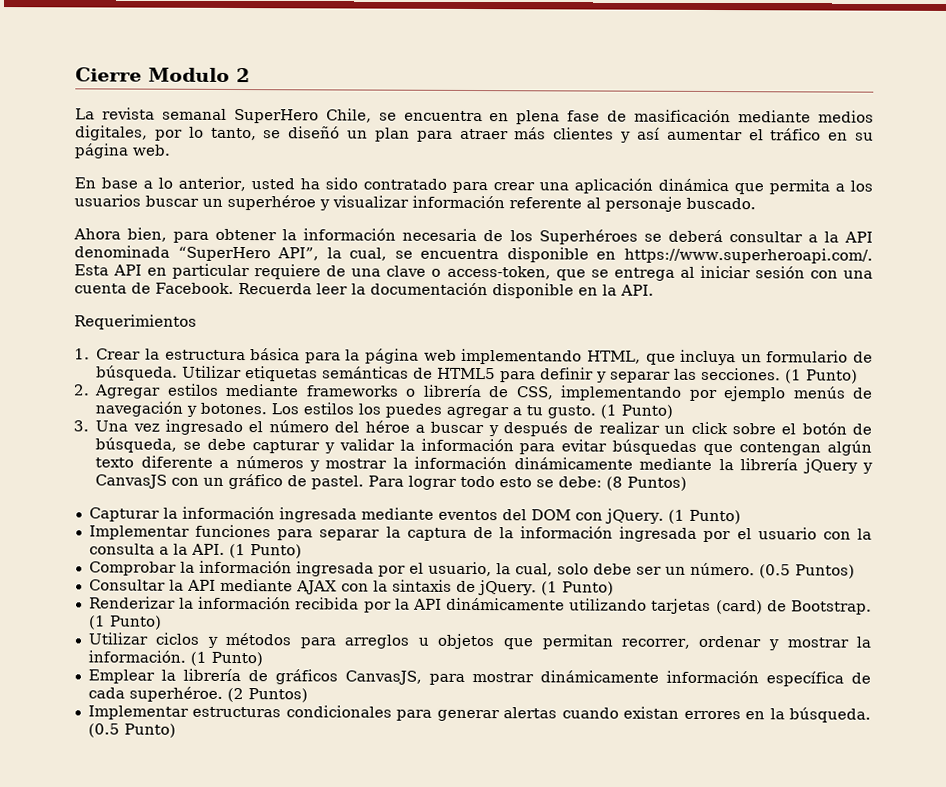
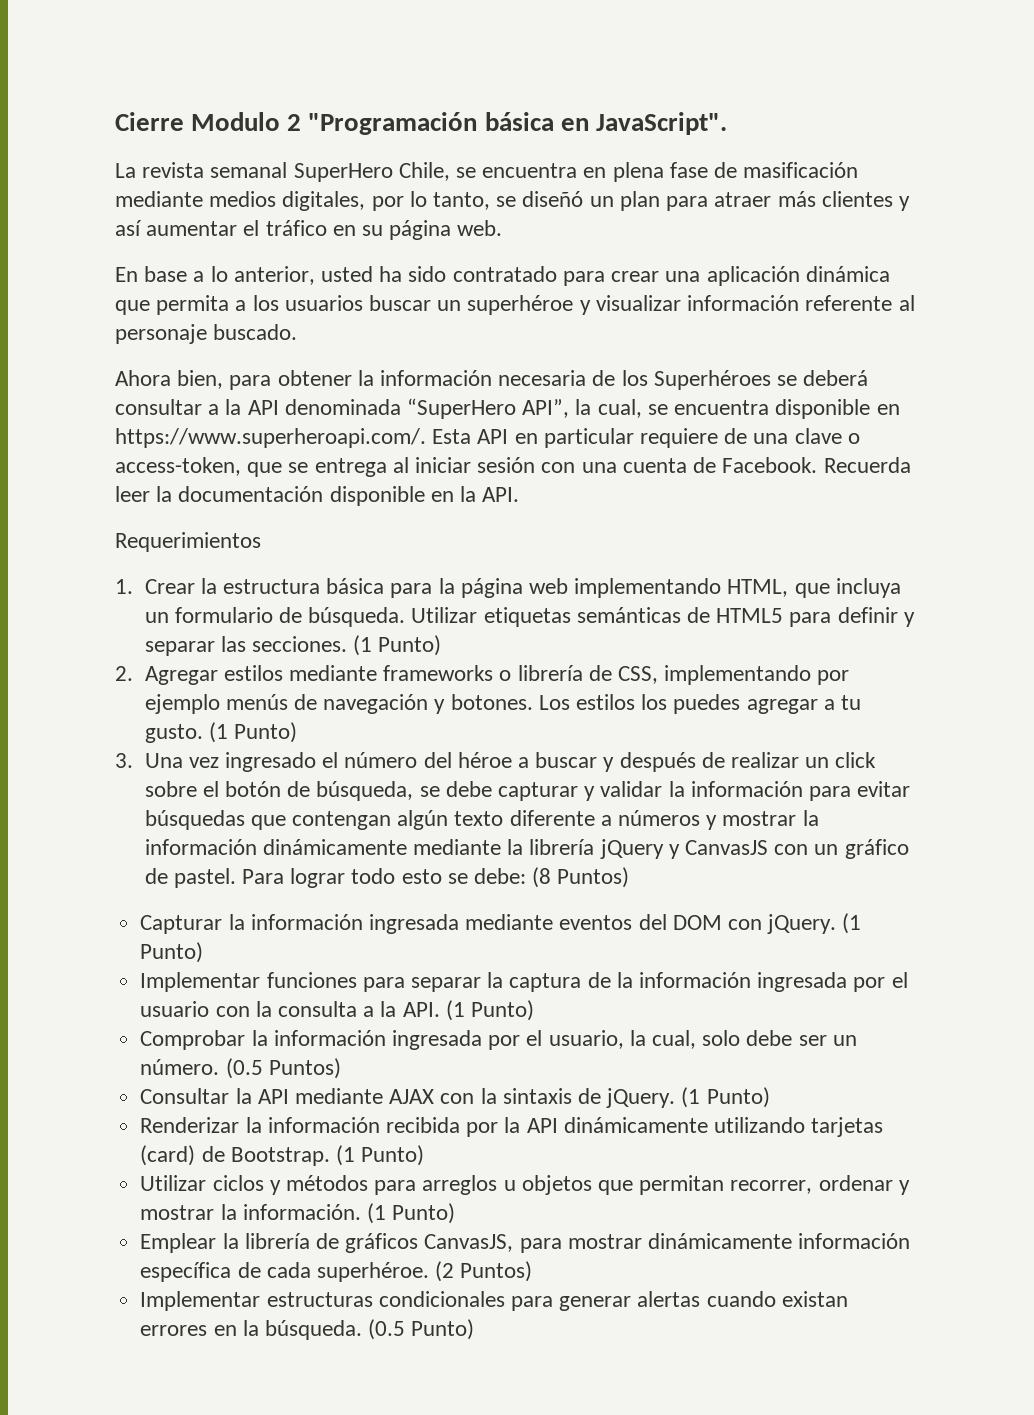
(250, 75) none -> [308,112,727,135] "Programación básica en JavaScript".

